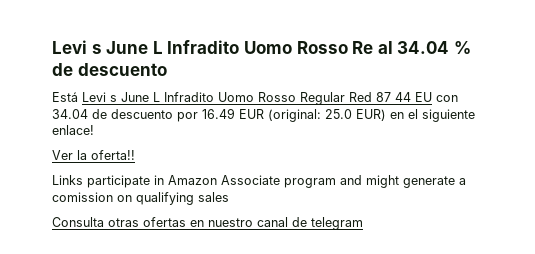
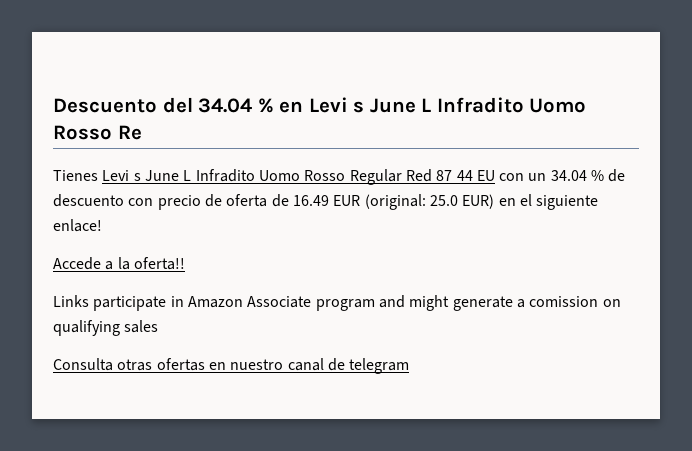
(52, 47) none -> [53,97,304,113] Descuento del 34.04 % en
[377,41,471,54] [52,63,167,76] [52,92,78,102] al 34.04 % de descuento // Está -> [53,170,98,181] // Tienes
[52,109,198,122] 34.04 de descuento por -> [528,169,626,182] [53,194,289,210] un 34.04 % de descuento con precio de oferta de
[52,150,73,160] Ver -> [53,257,114,270] Accede a

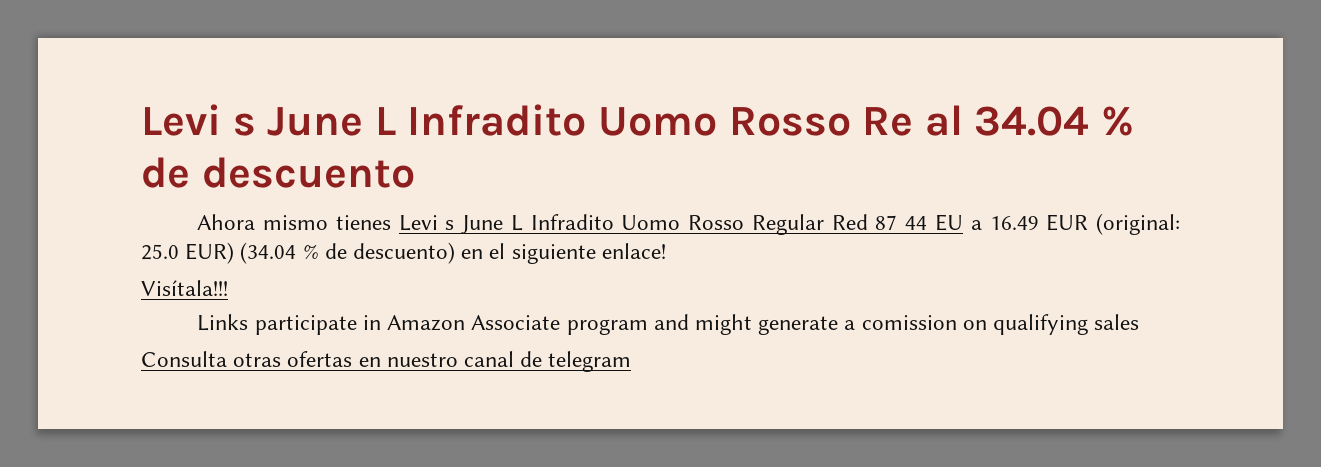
[53,97,304,113] Descuento del 34.04 % en -> (141, 120) none
[53,170,98,181] // Tienes -> [924,105,1135,136] [141,157,415,188] [197,214,391,230] al 34.04 % de descuento // Ahora mismo tienes
[499,169,626,182] [53,194,289,210] con un 34.04 % de descuento con precio de oferta de -> [970,220,982,230] a
(495, 201) none -> [240,242,456,264] (34.04 % de descuento)
[53,257,185,270] Accede a la oferta!! -> [141,280,228,296] Visítala!!!

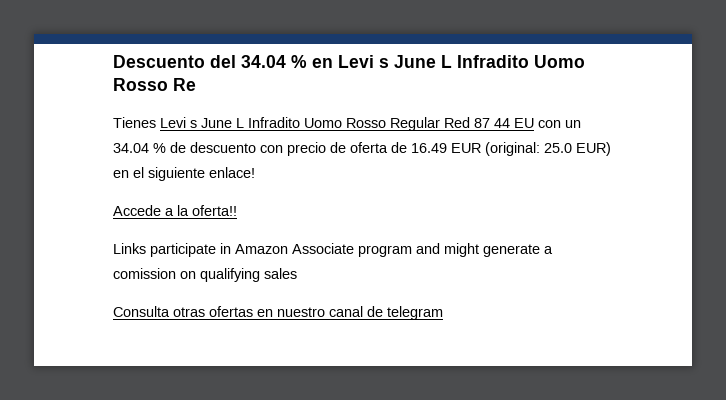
(141, 120) none -> [113,55,333,68] Descuento del 34.04 % en
[924,105,1135,136] [141,157,415,188] [197,214,391,230] al 34.04 % de descuento // Ahora mismo tienes -> [113,117,156,128] // Tienes
[970,220,982,230] a -> [538,120,581,128] [113,142,407,156] con un 34.04 % de descuento con precio de oferta de
[240,242,456,264] (34.04 % de descuento) -> (611, 149) none
[141,280,228,296] Visítala!!! -> [113,205,237,216] Accede a la oferta!!

